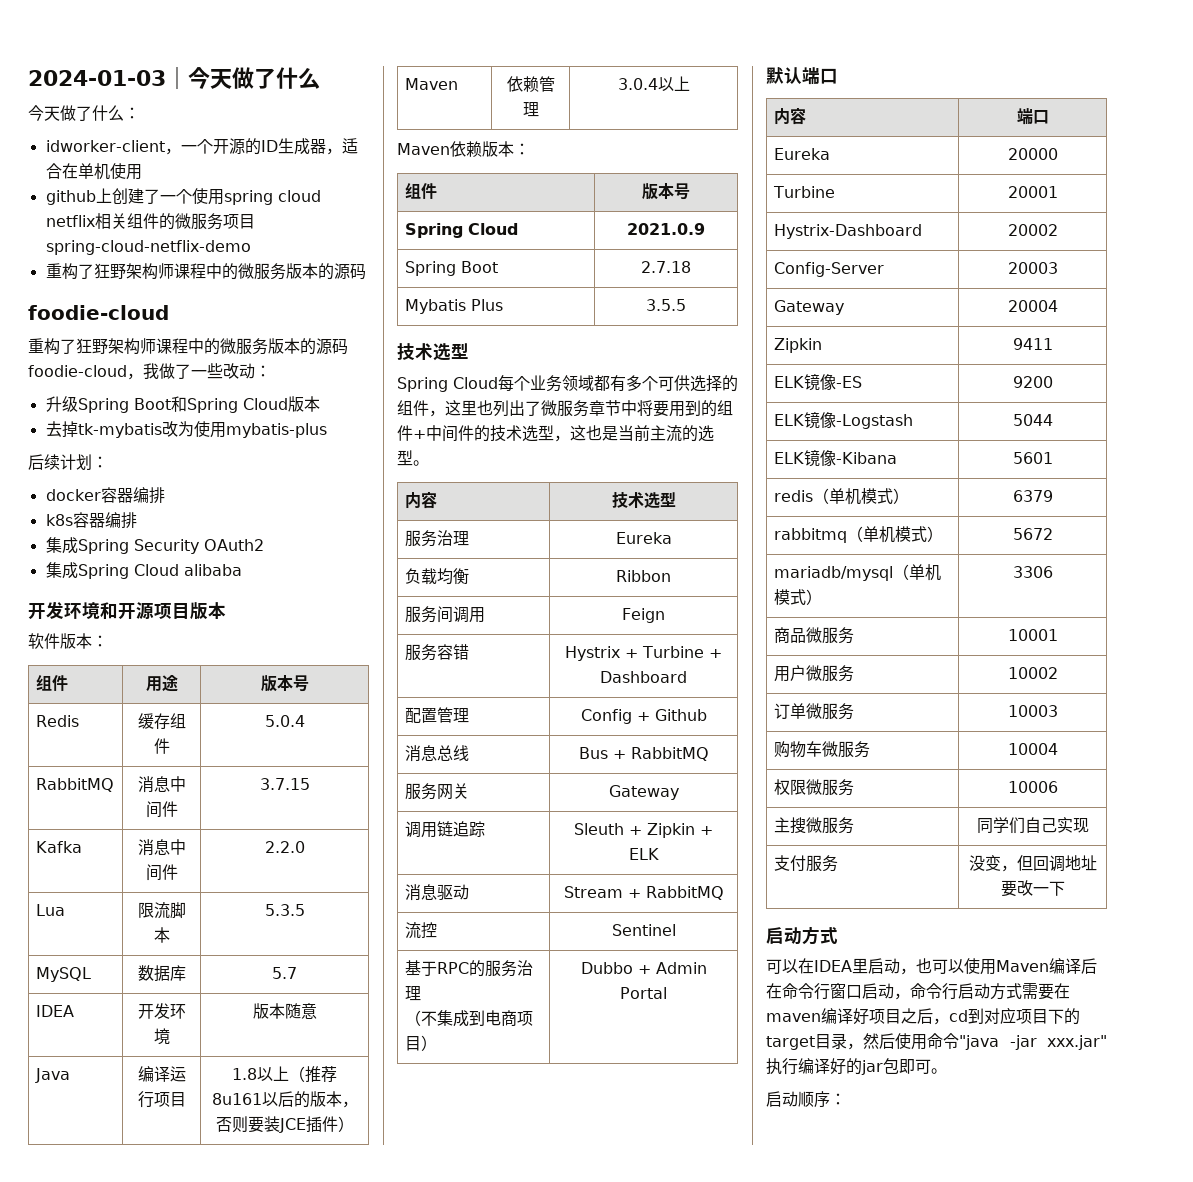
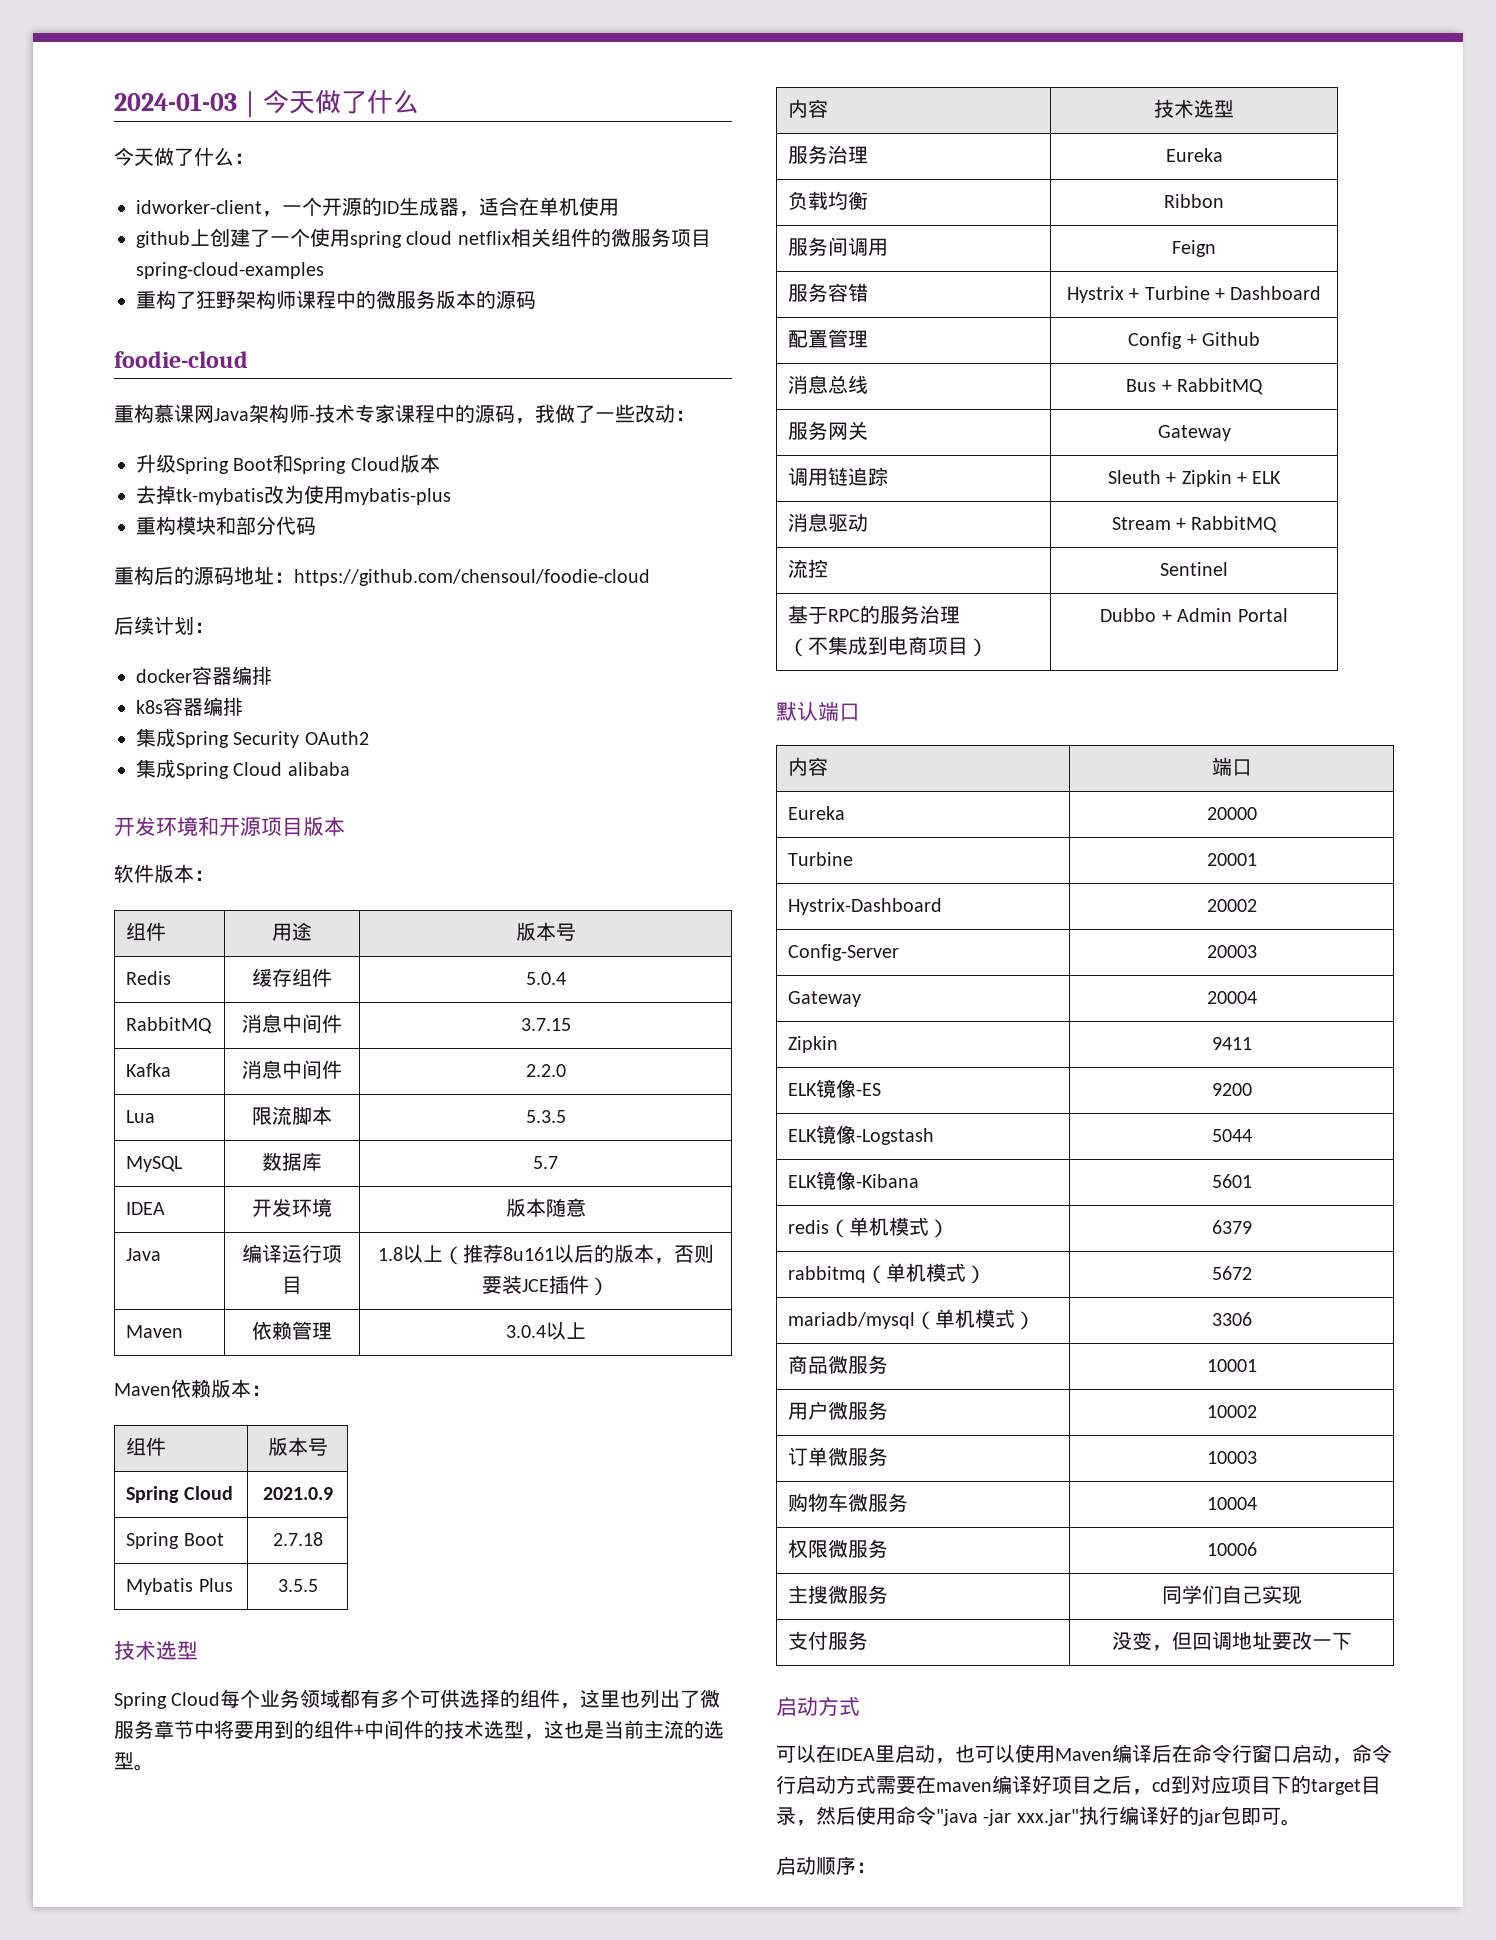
[45,240,251,255] spring-cloud-netflix-demo -> [136,262,324,279] spring-cloud-examples
[60,338,348,355] [28,365,127,377] 了狂野架构师课程中的微服务版本的源码foodie-cloud -> [154,404,515,423] 慕课网Java架构师-技术专家课程中的源码
(327, 430) none -> [136,516,316,535] [114,566,650,586] // 重构模块和部分代码 // 重构后的源码地址：https://github.com/chensoul/foodie-cloud

